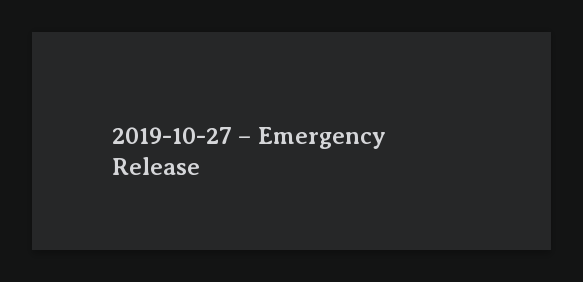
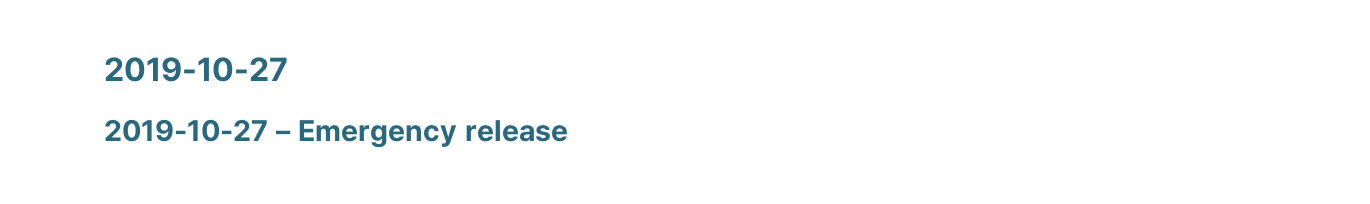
[112,127,232,144] 2019-10-27 -> [104,57,288,82] [104,119,268,142] 2019-10-27 // 2019-10-27
[112,157,200,175] Release -> [464,120,568,142] release

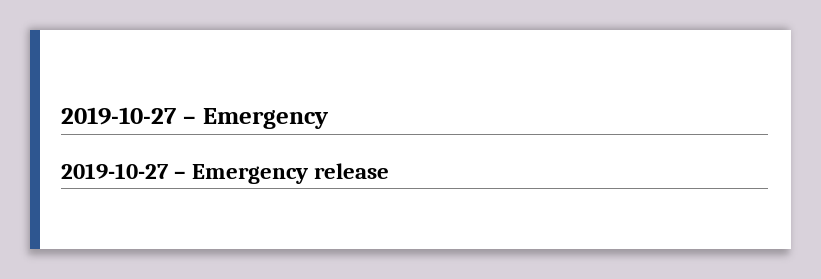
[104,57,288,82] 2019-10-27 -> [61,107,329,129] 2019-10-27 – Emergency

